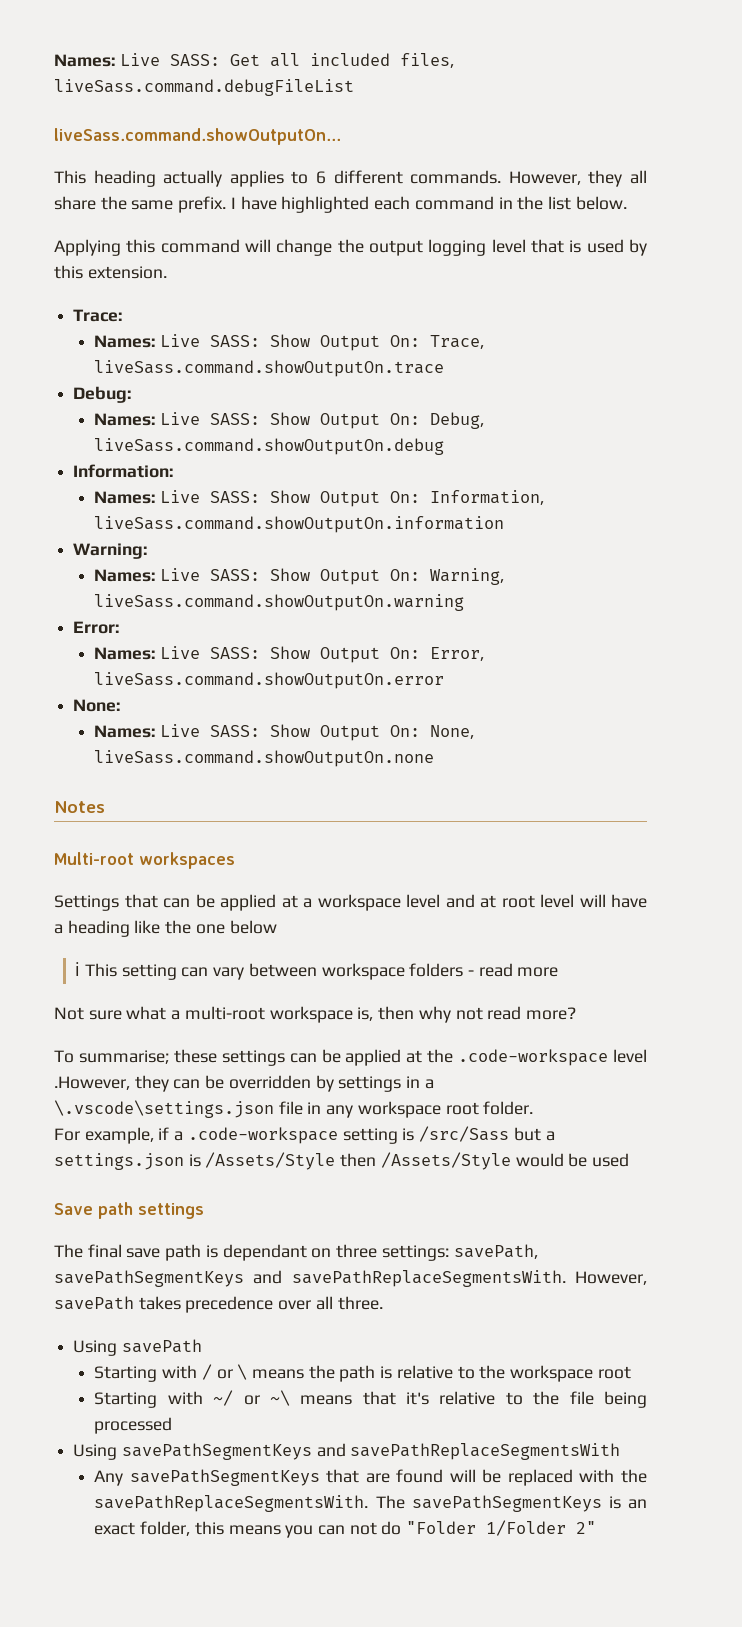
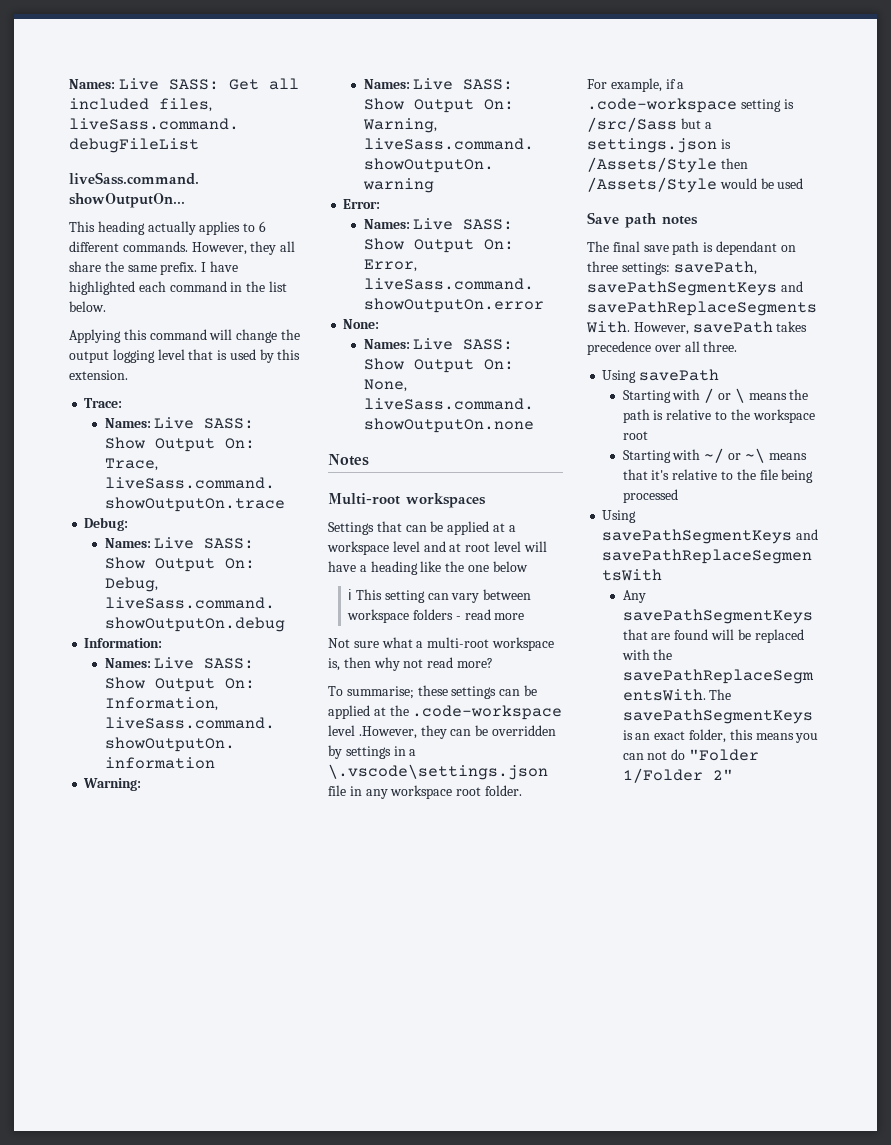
[138,1203,204,1219] settings -> [662,216,698,225] notes

